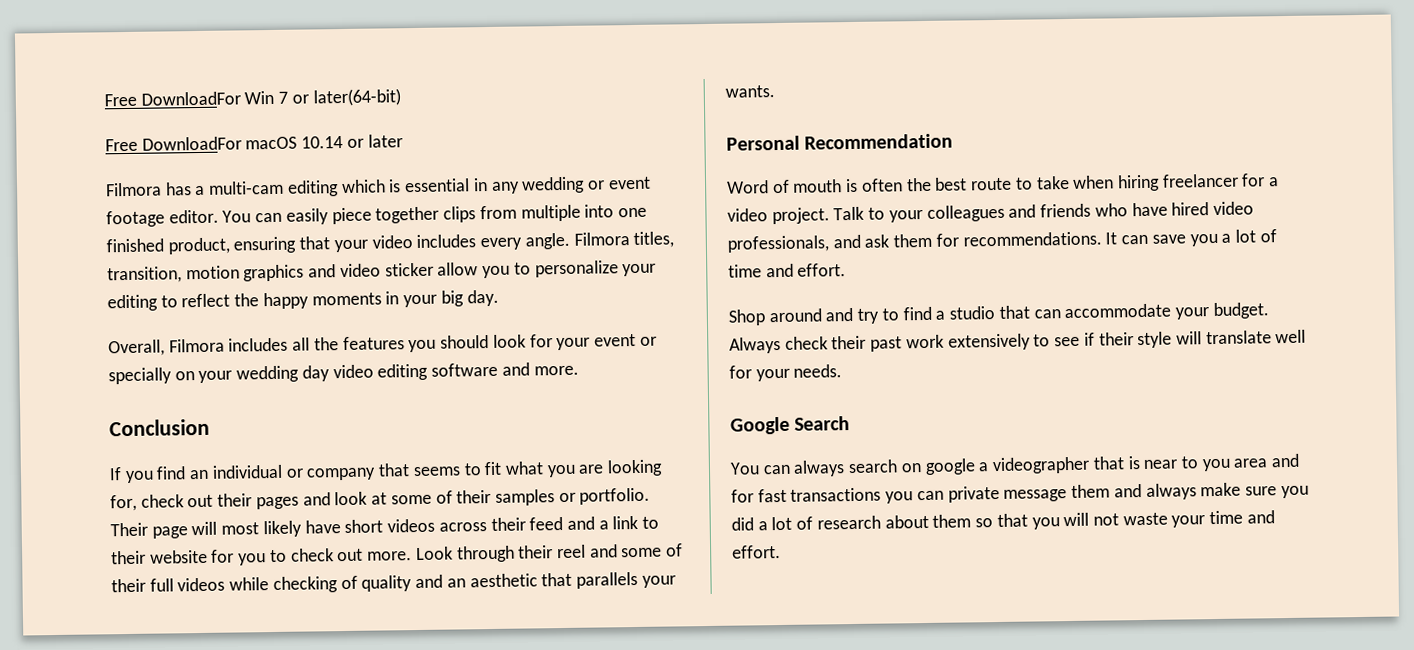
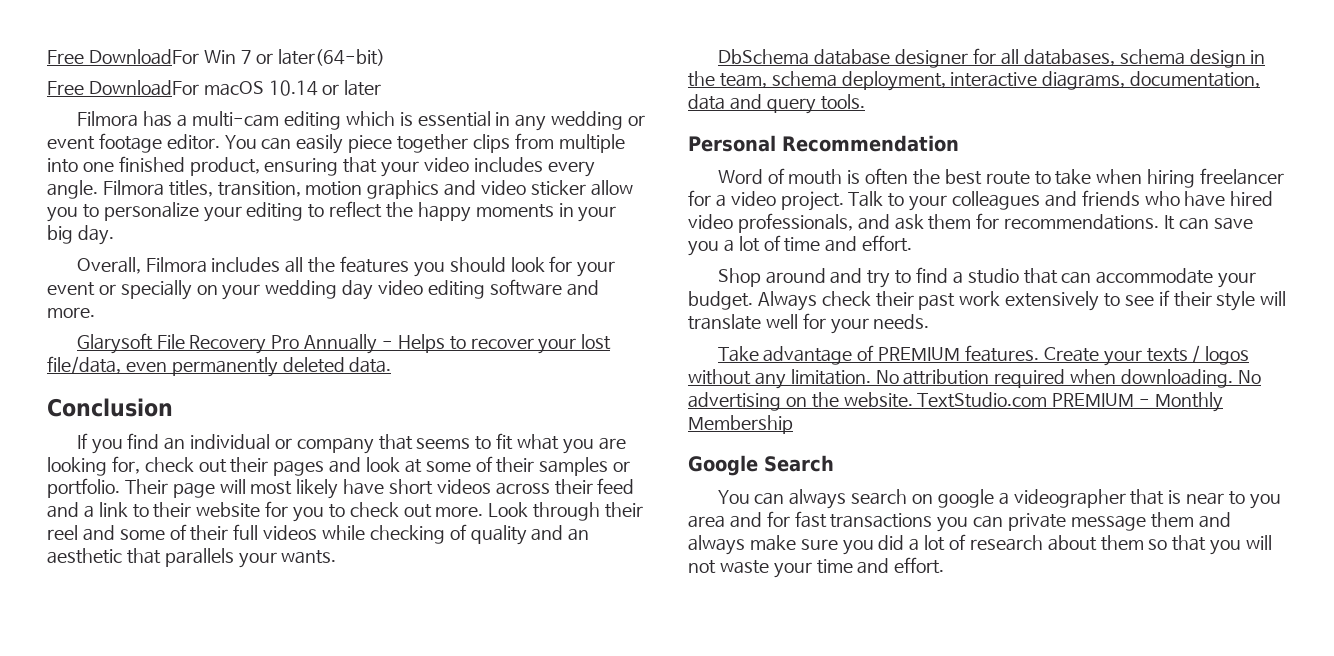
(579, 370) none -> [76,333,612,354] [47,356,392,377] // Glarysoft File Recovery Pro Annually - Helps to recover your lost file/data, even permanently deleted data.
(775, 91) none -> [717,48,1266,68] [688,71,1261,91] [688,94,865,114] // DbSchema database designer for all databases, schema design in the team, schema deployment, interactive diagrams, documentation, data and query tools.
(843, 371) none -> [717,345,1250,366] [688,369,1261,389] [688,392,1224,412] [688,415,793,434] // Take advantage of PREMIUM features. Create your texts / logos without any limitation. No attribution required when downloading. No advertising on the website. TextStudio.com PREMIUM - Monthly Membership

